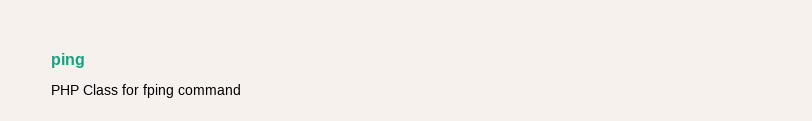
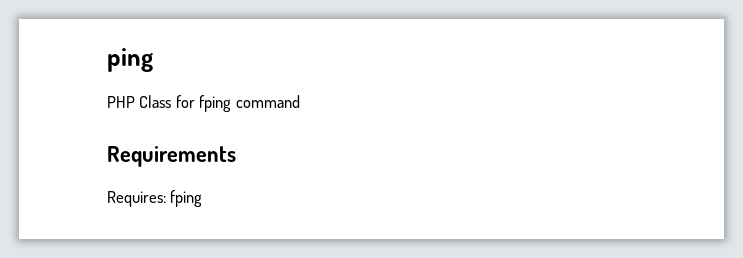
(241, 89) none -> [107,146,236,167] [107,190,203,207] // Requirements // Requires: fping

